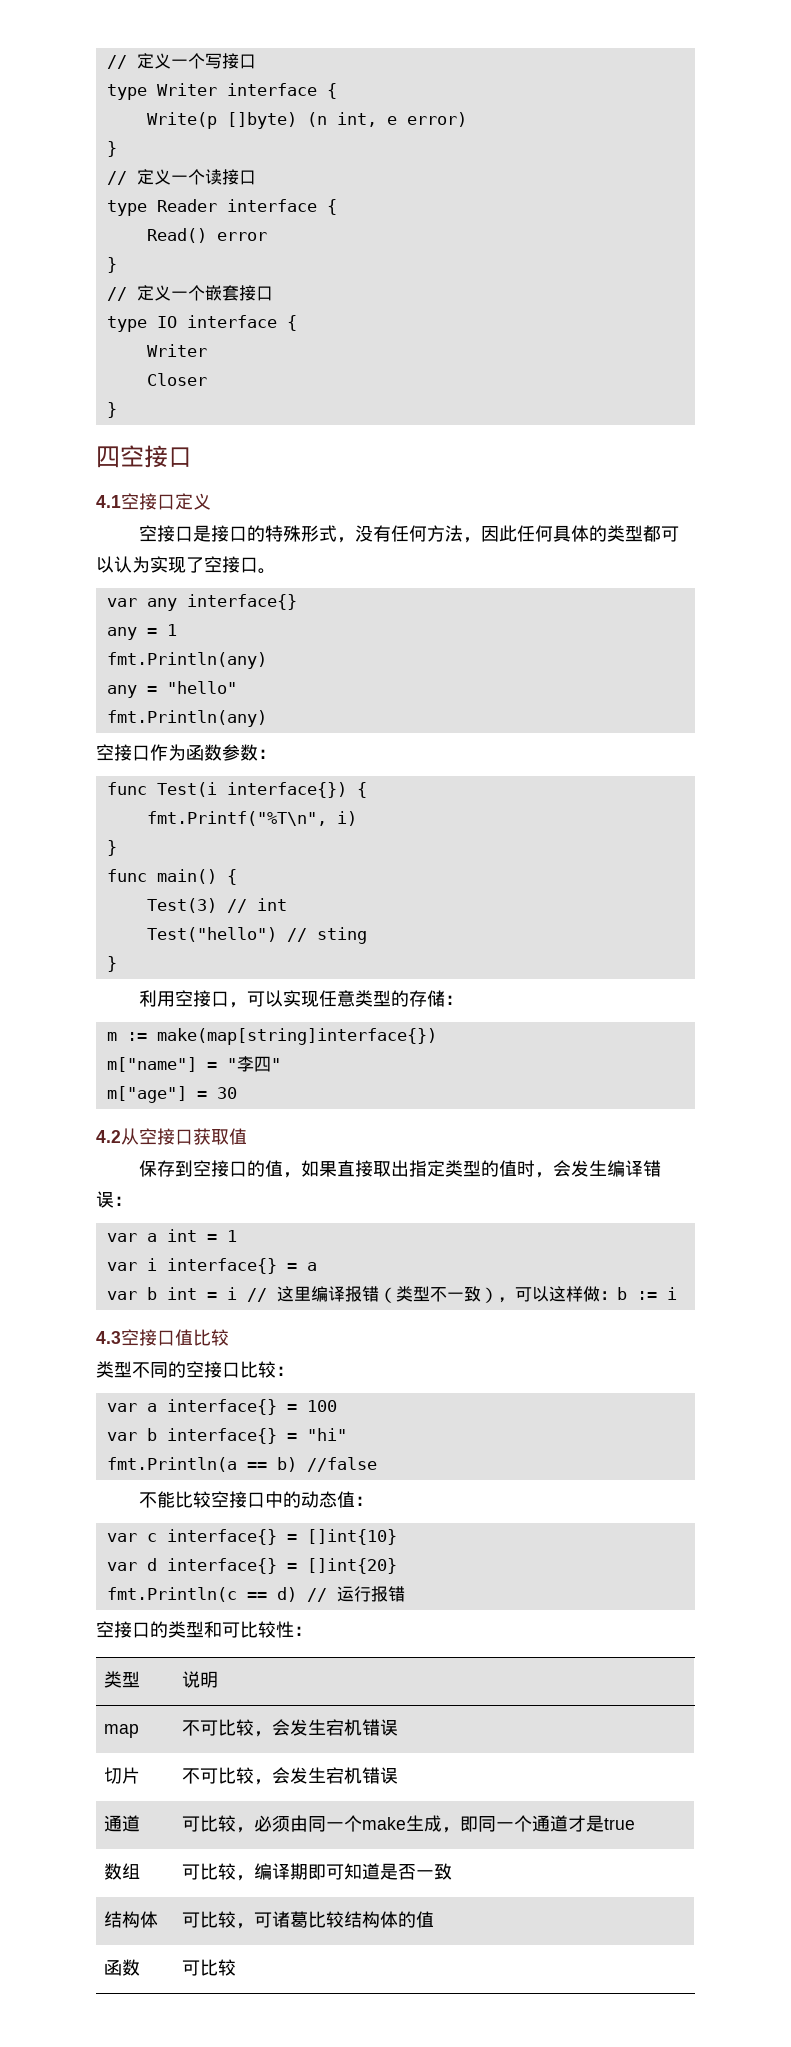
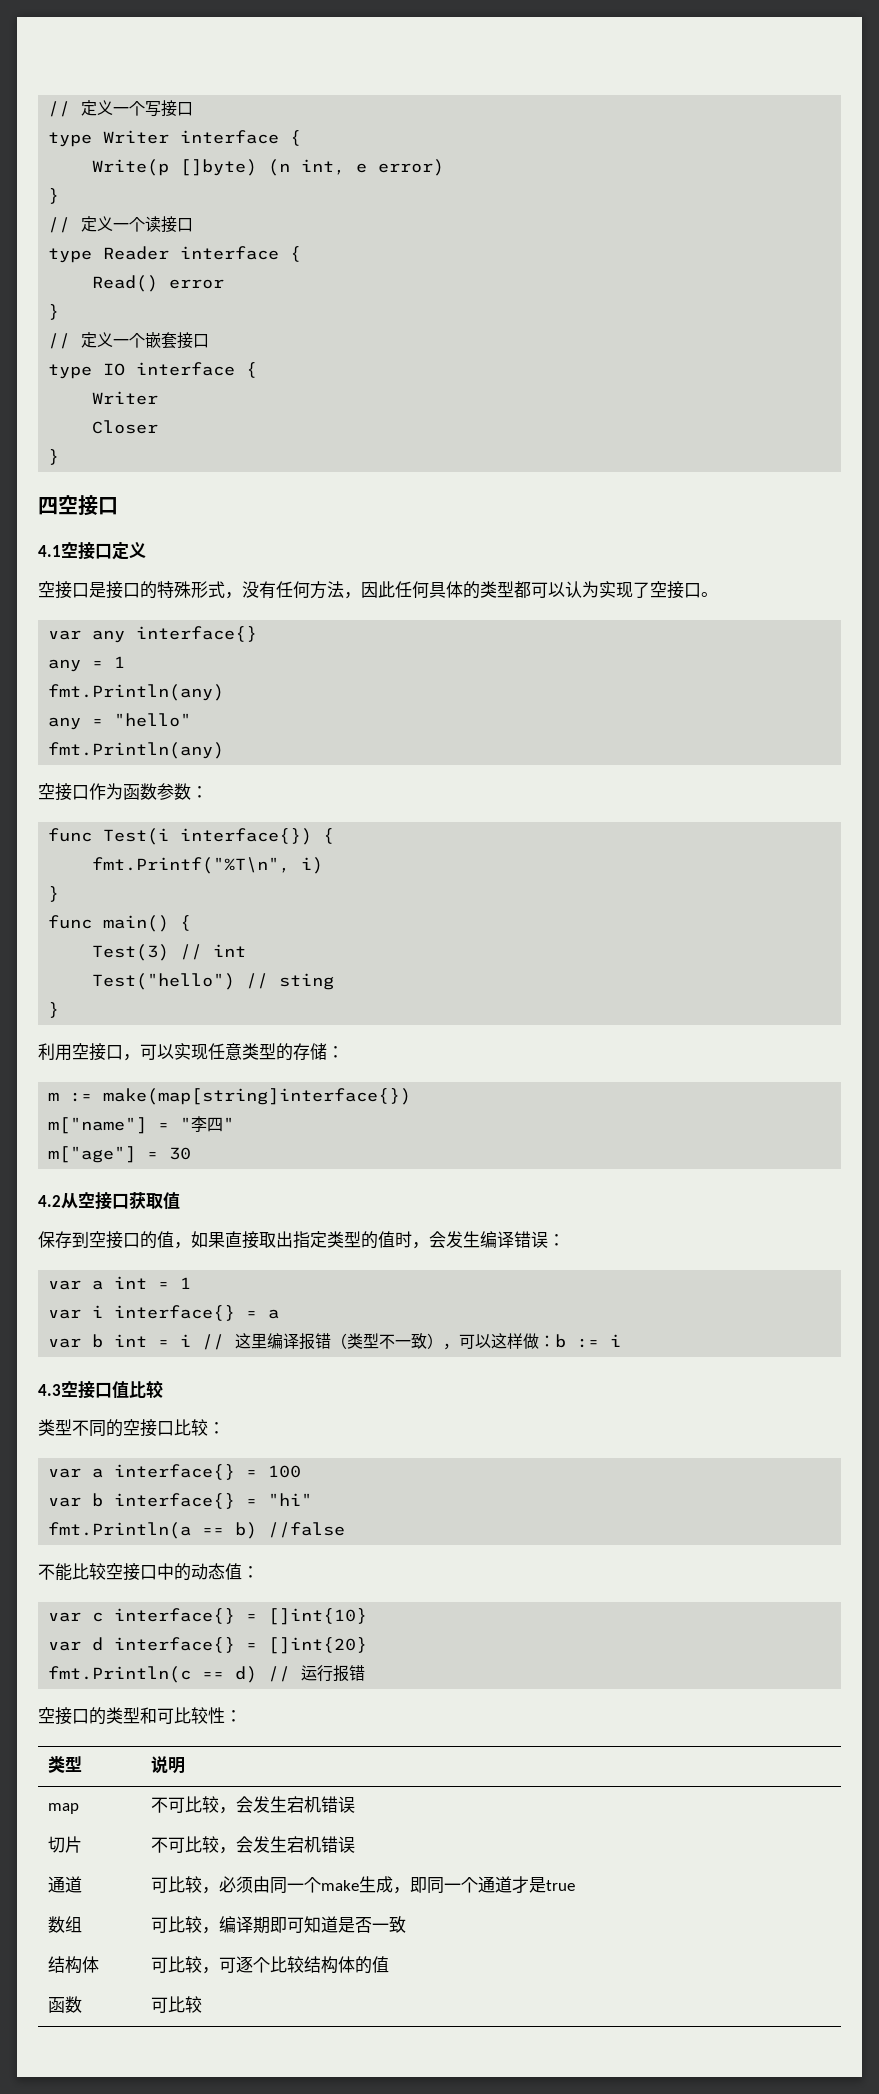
[271,1911,308,1928] 诸葛 -> [235,1956,270,1973] 逐个

